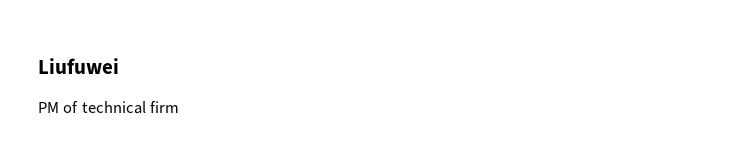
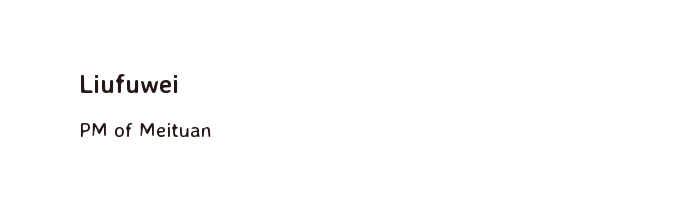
[81,101,180,114] technical firm -> [139,123,211,137] Meituan

